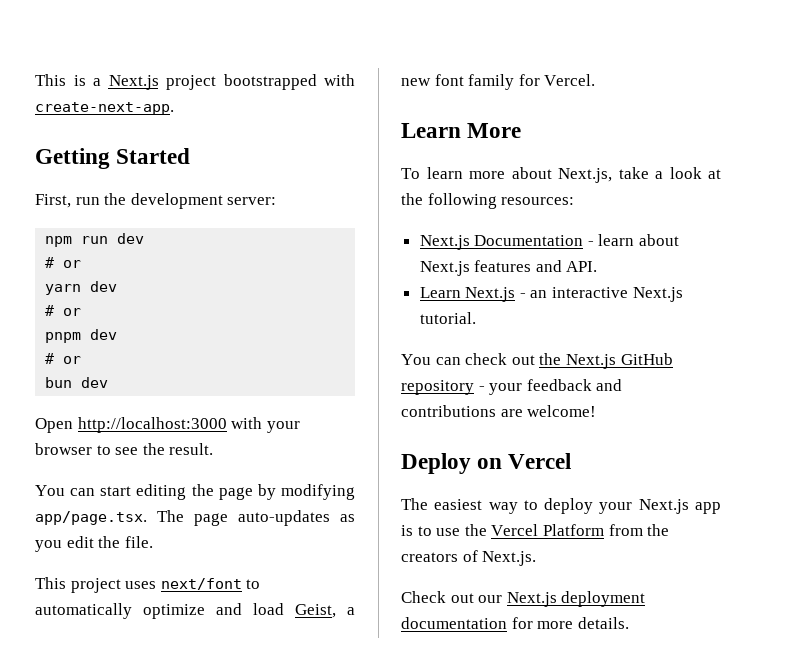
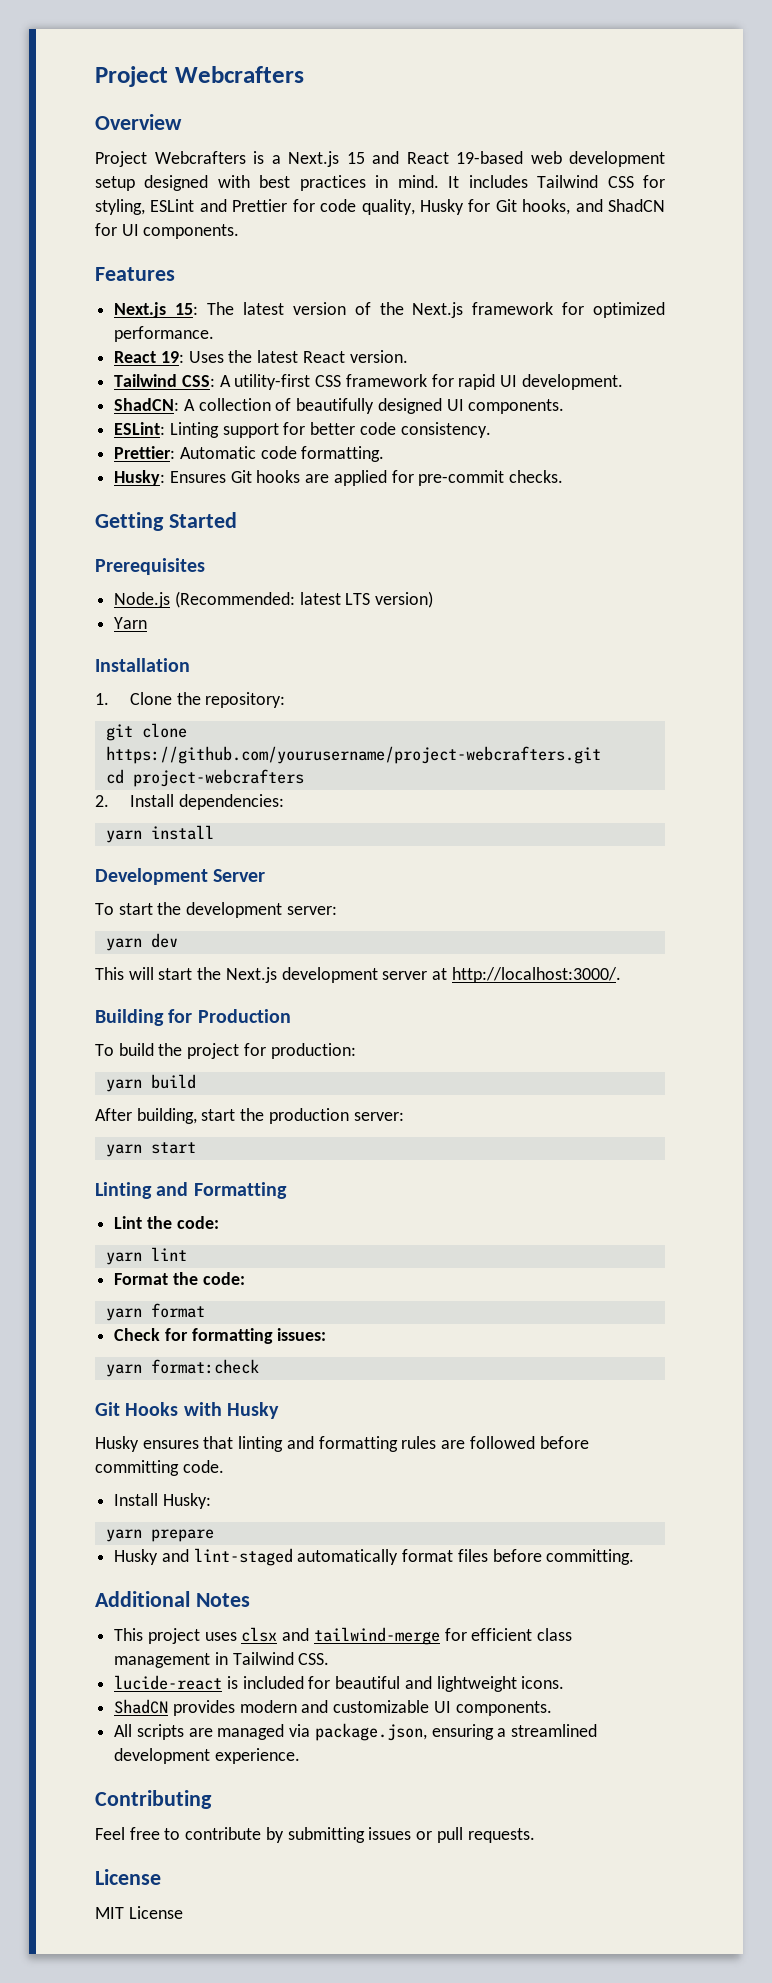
[35,74,355,90] [35,102,174,115] [35,148,191,169] [35,193,277,209] [45,233,145,247] [45,257,82,268] [45,281,118,295] [45,305,82,316] [45,329,118,343] [45,353,82,364] [45,377,109,388] [35,417,300,433] [35,443,214,455] [35,484,355,500] [35,510,355,526] [35,536,153,552] [35,577,261,593] [35,603,355,619] [401,74,596,90] [401,123,522,138] [401,167,721,183] [401,193,575,209] [419,234,680,250] [419,260,598,276] [419,287,683,302] [419,312,476,324] [401,353,673,369] [401,379,623,395] [401,405,597,417] [401,453,572,474] [401,498,721,514] [401,524,670,536] [401,550,537,566] [401,591,646,607] [401,617,629,629] This is a Next.js project bootstrapped with create-next-app. // Getting Started // First, run the development server: // npm run dev // # or // yarn dev // # or // pnpm dev // # or // bun dev // Open http://localhost:3000 with your browser to see the result. // You can start editing the page by modifying app/page.tsx. The page auto-updates as you edit the file. // This project uses next/font to automatically optimize and load Geist, a new font family for Vercel. // Learn More // To learn more about Next.js, take a look at the following resources: // Next.js Documentation - learn about Next.js features and API. // Learn Next.js - an interactive Next.js tutorial. // You can check out the Next.js GitHub repository - your feedback and contributions are welcome! // Deploy on Vercel // The easiest way to deploy your Next.js app is to use the Vercel Platform from the creators of Next.js. // Check out our Next.js deployment documentation for more details. -> [95,66,304,87] [95,114,182,130] [95,151,665,167] [95,175,665,191] [95,199,665,215] [95,223,240,239] [95,267,175,281] [114,302,665,318] [114,326,215,342] [114,350,408,363] [114,374,623,390] [114,398,565,414] [114,422,491,438] [114,446,385,462] [114,470,564,486] [95,512,237,531] [95,558,205,575] [114,591,434,608] [114,617,148,629] [95,658,190,672] [95,692,286,708] [105,723,187,741] [105,746,601,764] [105,769,304,787] [95,794,284,810] [105,825,214,843] [95,868,266,885] [95,902,337,918] [105,933,178,951] [95,967,621,983] [95,1009,291,1026] [95,1043,356,1059] [105,1074,196,1092] [95,1108,404,1124] [105,1142,196,1157] [95,1182,287,1199] [114,1216,219,1229] [105,1247,187,1265] [114,1272,245,1285] [105,1303,205,1321] [114,1328,327,1344] [105,1359,259,1377] [95,1402,279,1419] [95,1436,589,1452] [95,1460,224,1476] [114,1493,211,1509] [105,1529,214,1542] [114,1548,635,1566] [95,1591,250,1607] [114,1627,573,1645] [114,1652,330,1668] [114,1675,565,1692] [114,1699,552,1716] [114,1723,598,1741] [114,1748,300,1764] [95,1790,212,1809] [95,1827,535,1843] [95,1869,161,1885] [95,1906,183,1919] Project Webcrafters // Overview // Project Webcrafters is a Next.js 15 and React 19-based web development setup designed with best practices in mind. It includes Tailwind CSS for styling, ESLint and Prettier for code quality, Husky for Git hooks, and ShadCN for UI components. // Features // Next.js 15: The latest version of the Next.js framework for optimized performance. // React 19: Uses the latest React version. // Tailwind CSS: A utility-first CSS framework for rapid UI development. // ShadCN: A collection of beautifully designed UI components. // ESLint: Linting support for better code consistency. // Prettier: Automatic code formatting. // Husky: Ensures Git hooks are applied for pre-commit checks. // Getting Started // Prerequisites // Node.js (Recommended: latest LTS version) // Yarn // Installation // 1. Clone the repository: // git clone https://github.com/yourusername/project-webcrafters.git // cd project-webcrafters // 2. Install dependencies: // yarn install // Development Server // To start the development server: // yarn dev // This will start the Next.js development server at http://localhost:3000/. // Building for Production // To build the project for production: // yarn build // After building, start the production server: // yarn start // Linting and Formatting // Lint the code: // yarn lint // Format the code: // yarn format // Check for formatting issues: // yarn format:check // Git Hooks with Husky // Husky ensures that linting and formatting rules are followed before committing code. // Install Husky: // yarn prepare // Husky and lint-staged automatically format files before committing. // Additional Notes // This project uses clsx and tailwind-merge for efficient class management in Tailwind CSS. // lucide-react is included for beautiful and lightweight icons. // ShadCN provides modern and customizable UI components. // All scripts are managed via package.json, ensuring a streamlined development experience. // Contributing // Feel free to contribute by submitting issues or pull requests. // License // MIT License

